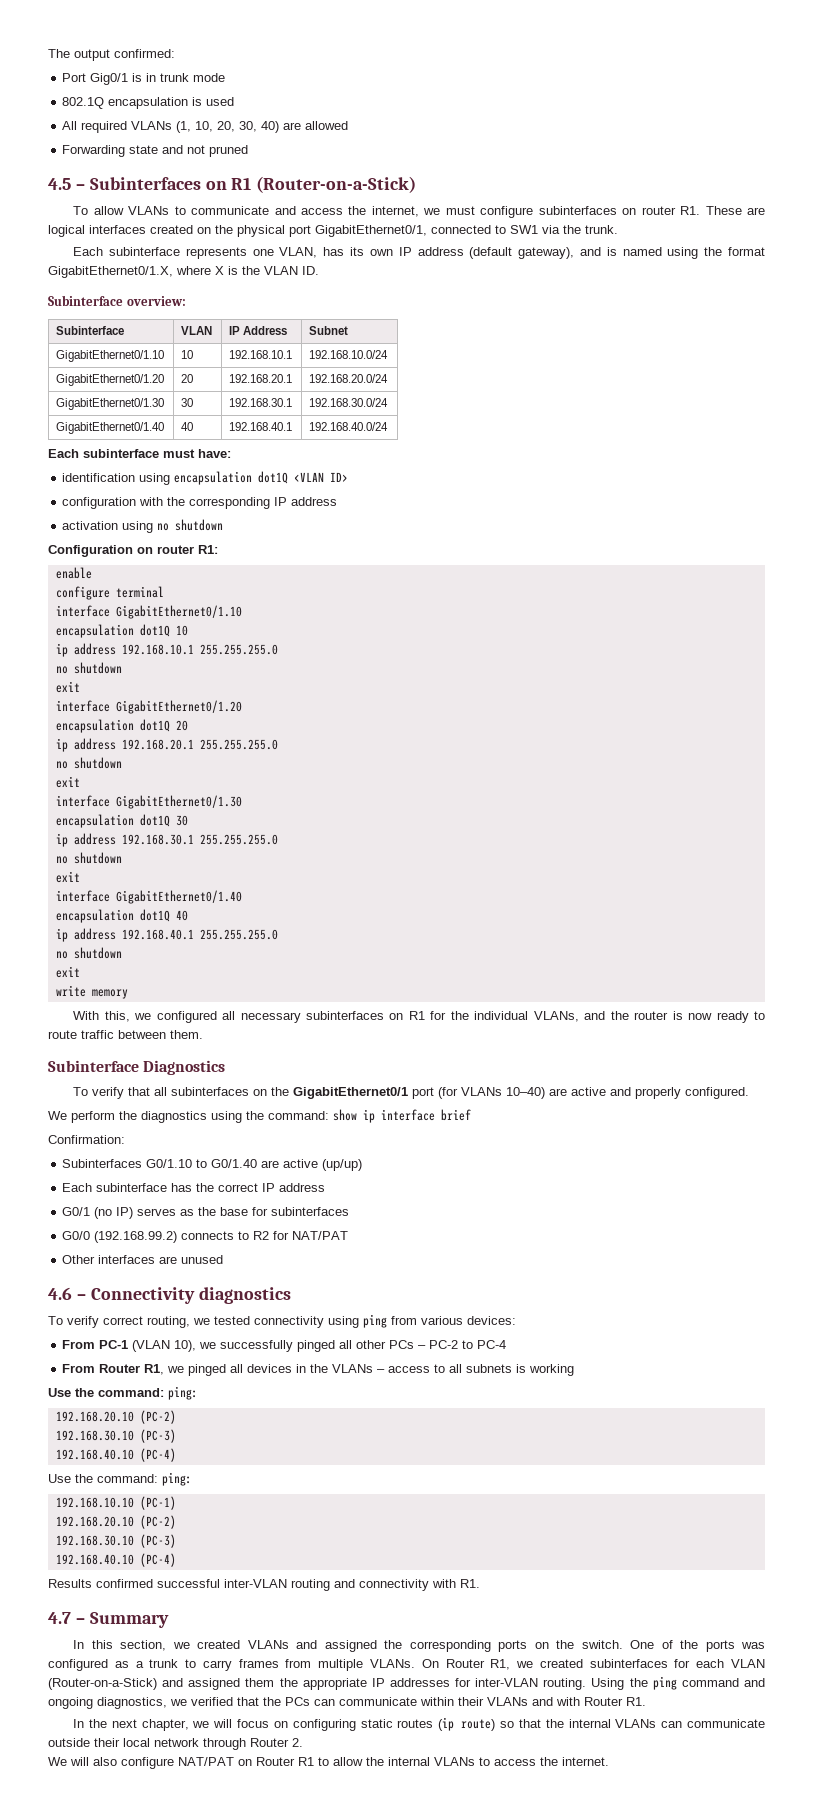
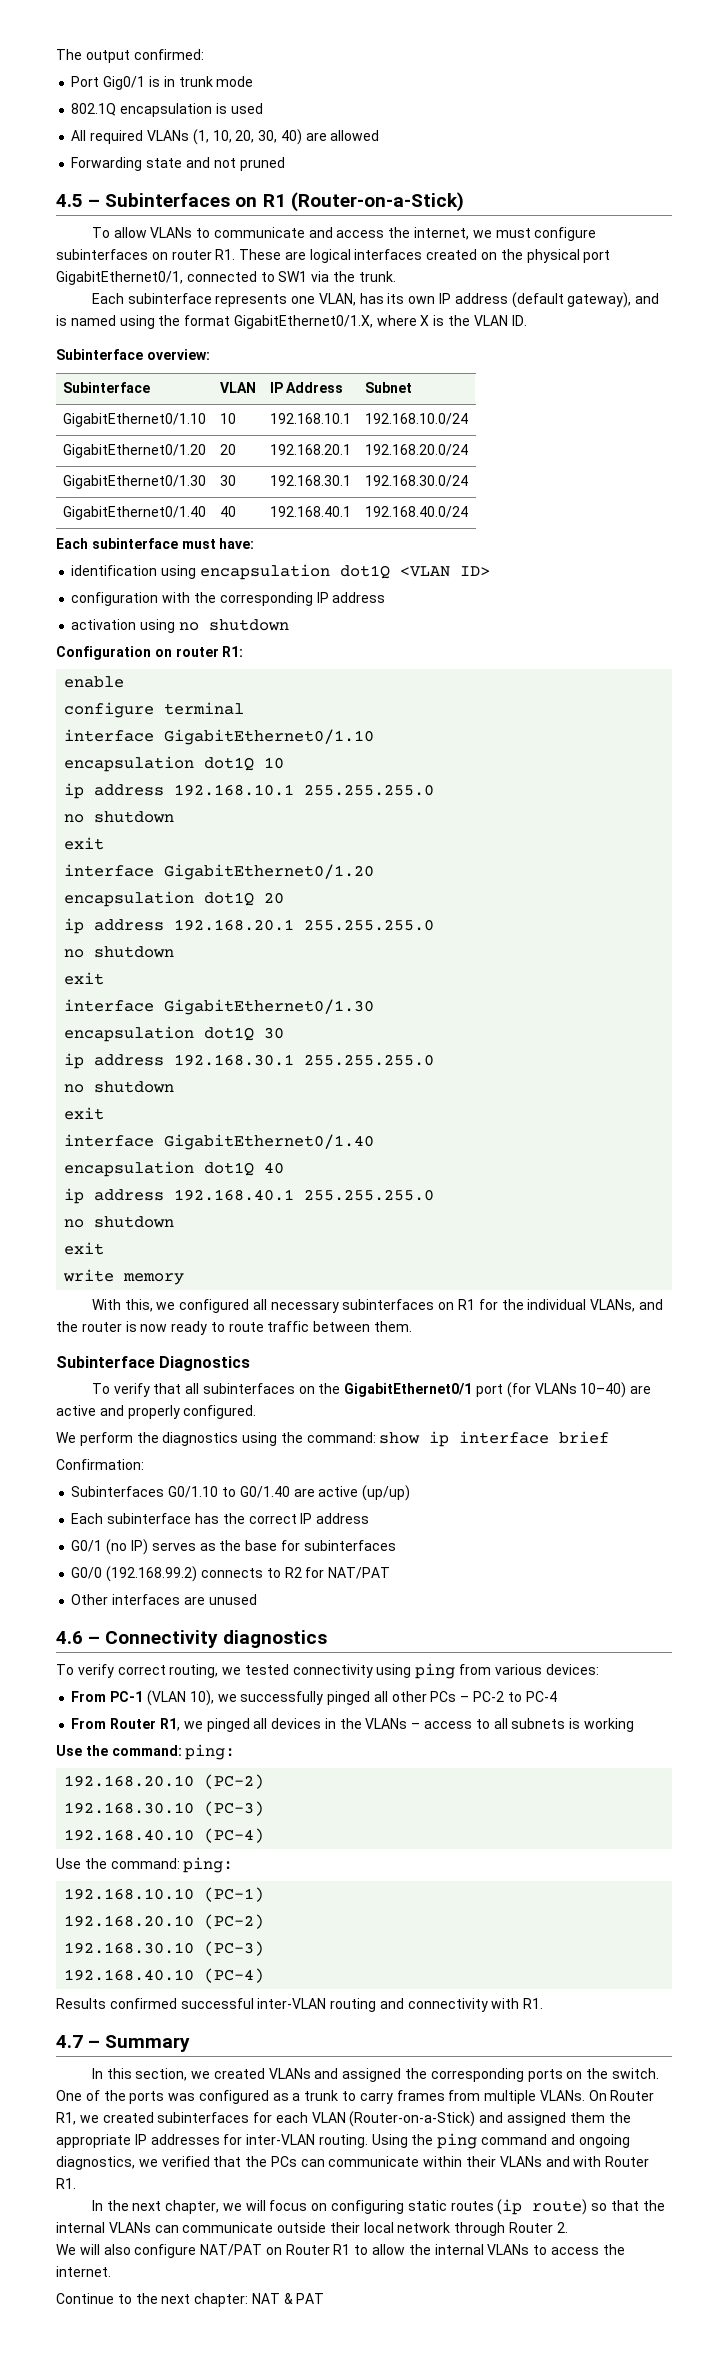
(609, 1761) none -> [56,2293,325,2307] // Continue to the next chapter: NAT & PAT

